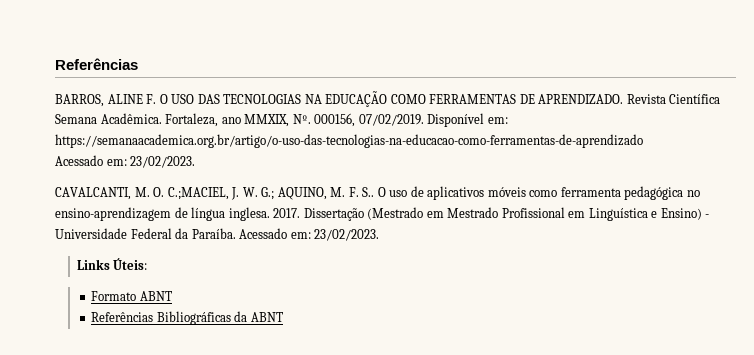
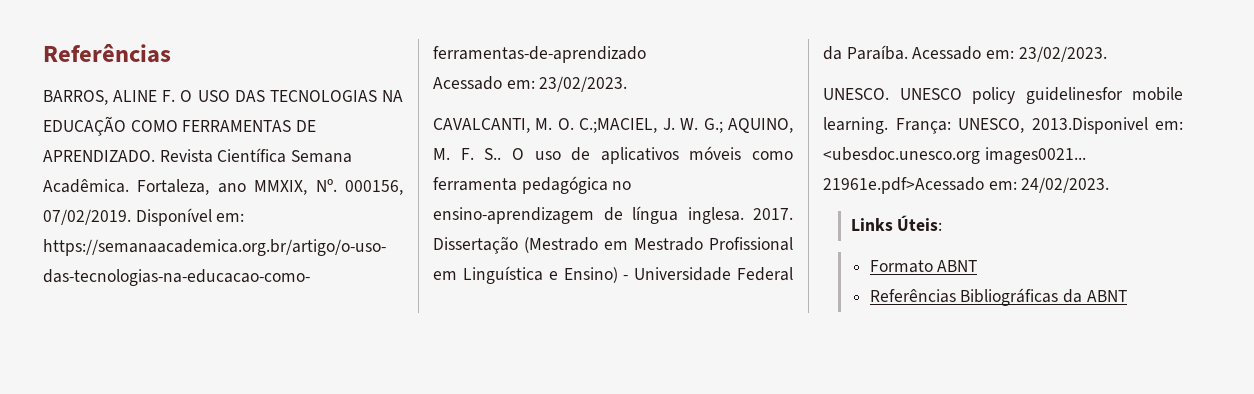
(380, 235) none -> [823,87,1183,104] [823,117,1183,134] [823,147,1086,164] [823,177,1110,194] // UNESCO. UNESCO policy guidelinesfor mobile learning. França: UNESCO, 2013.Disponivel em: <ubesdoc.unesco.org images0021... 21961e.pdf>Acessado em: 24/02/2023.

